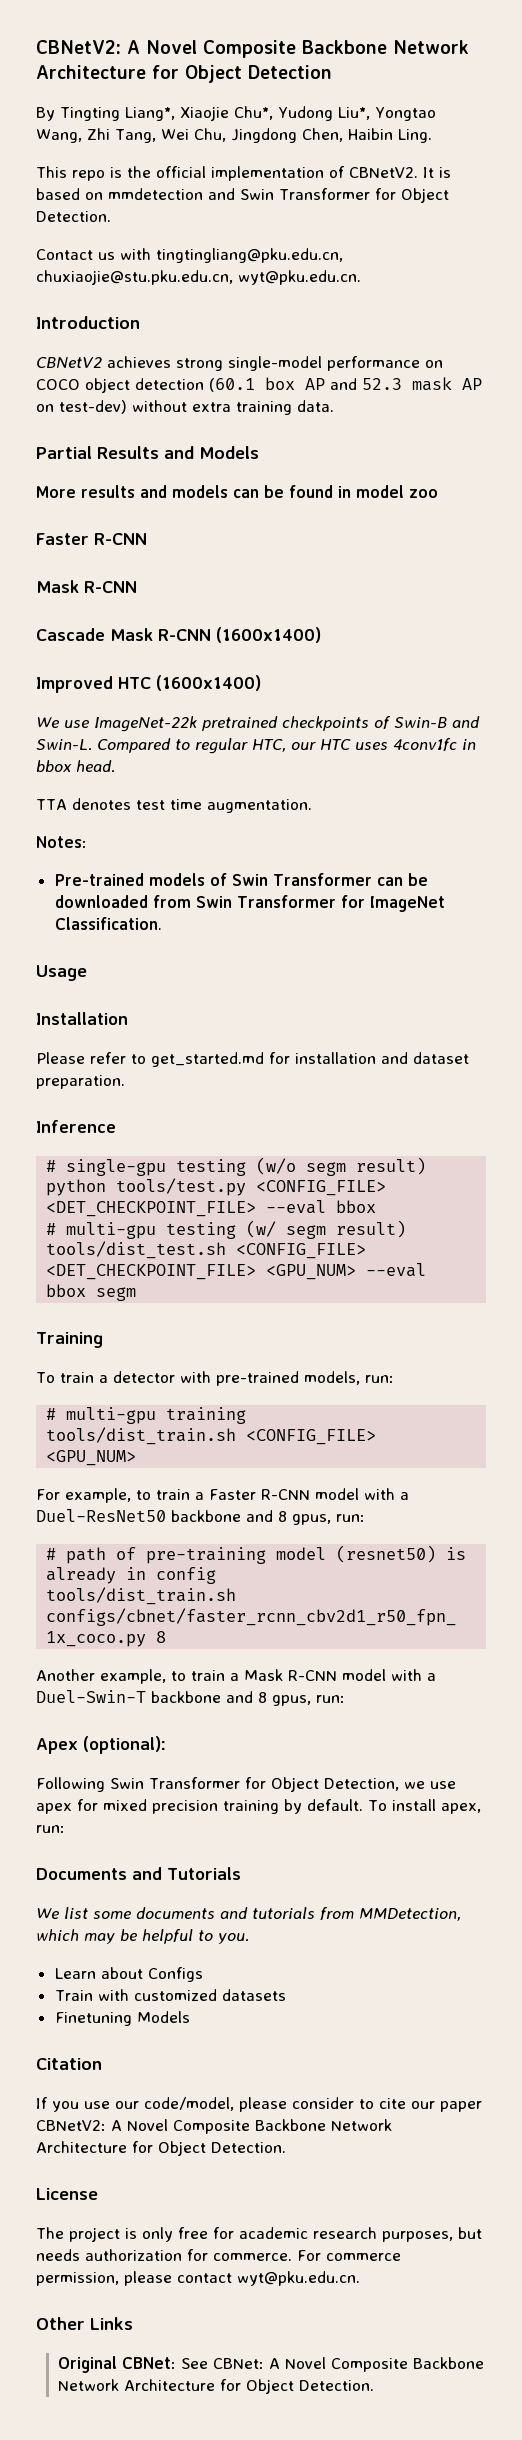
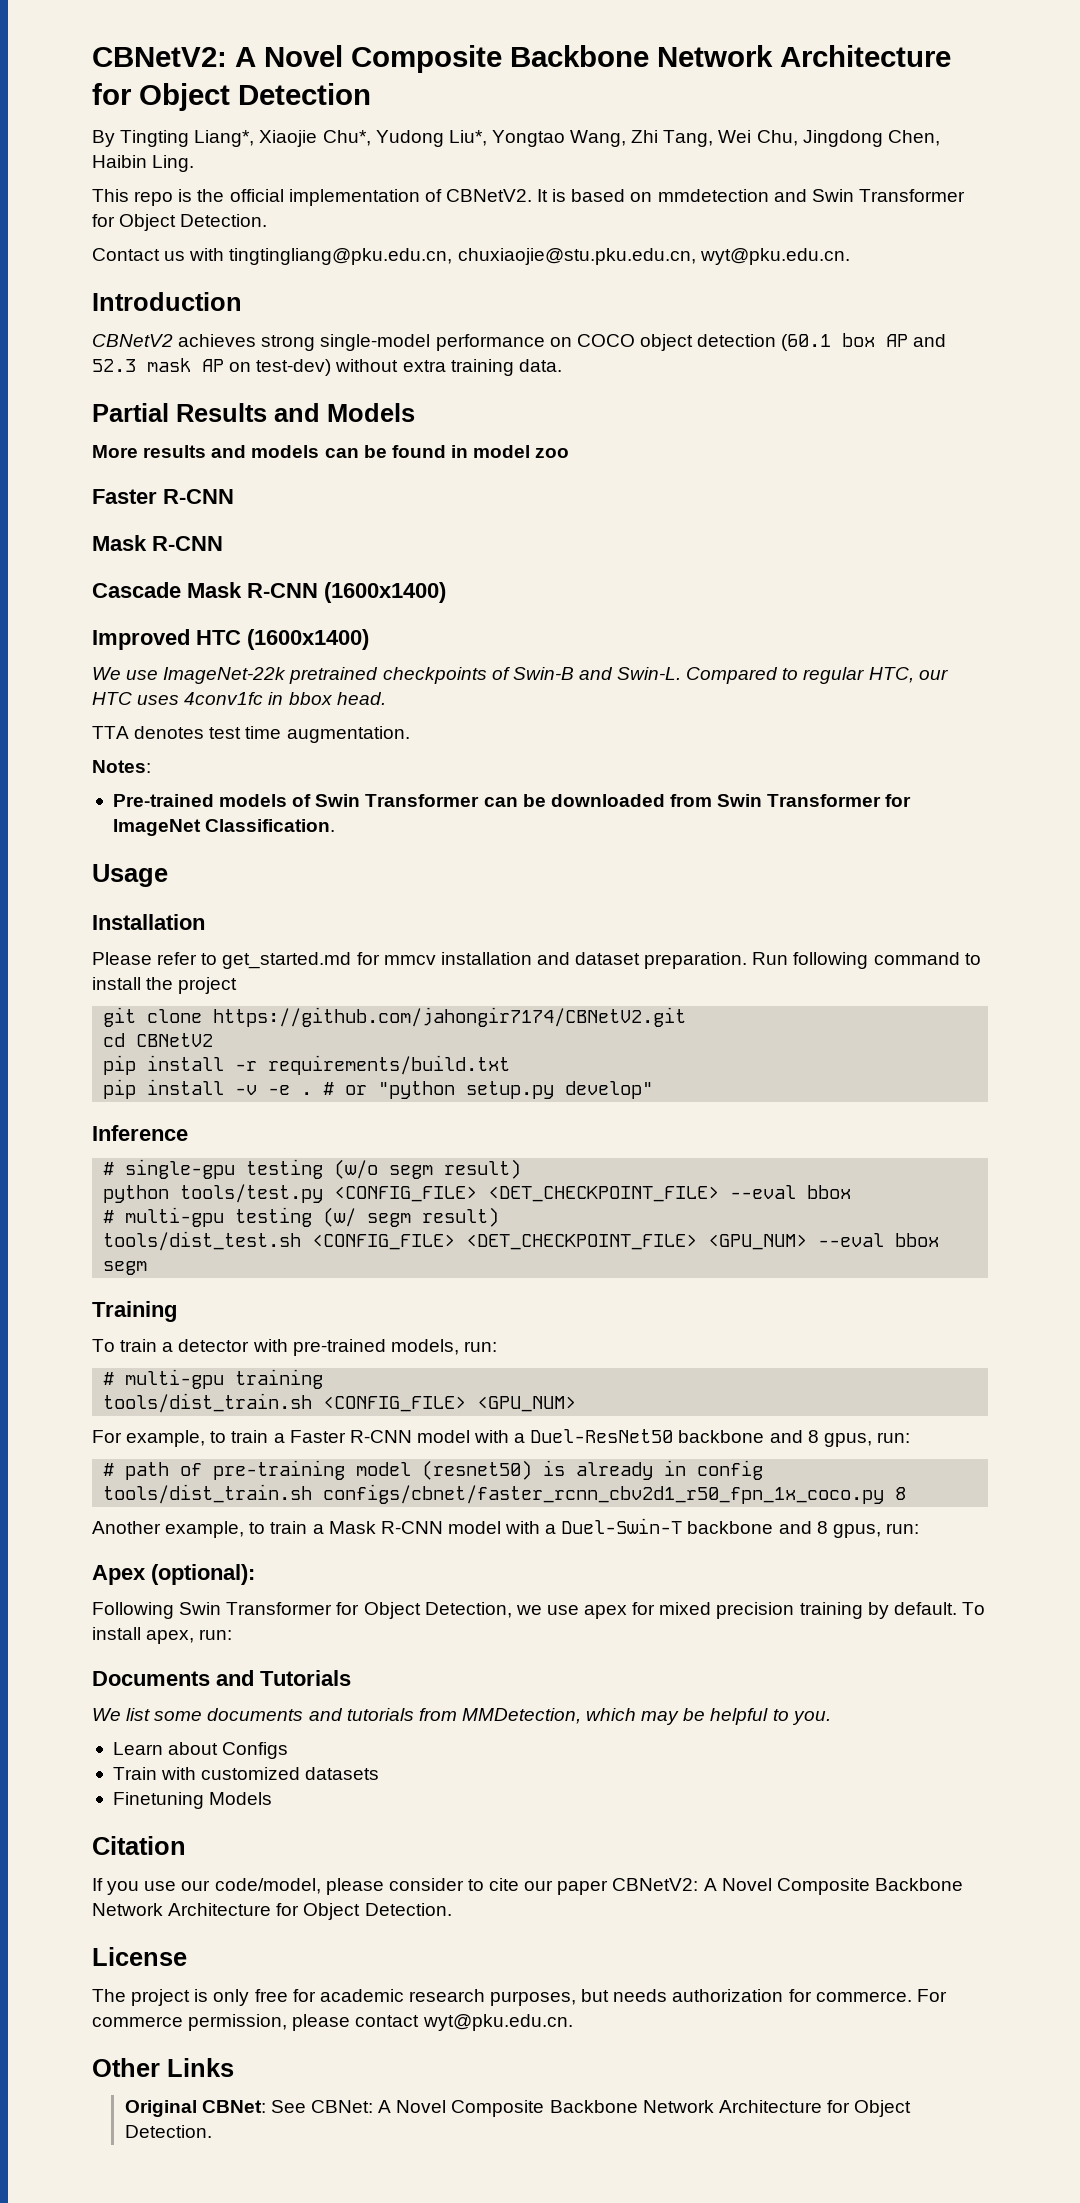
(290, 1058) none -> [383,955,436,965] mmcv
(125, 1082) none -> [752,952,981,969] [92,977,238,994] [103,1007,687,1027] [103,1033,214,1047] [103,1055,511,1075] [103,1079,654,1099] Run following command to install the project // git clone https://github.com/jahongir7174/CBNetV2.git // cd CBNetV2 // pip install -r requirements/build.txt // pip install -v -e . # or "python setup.py develop"

